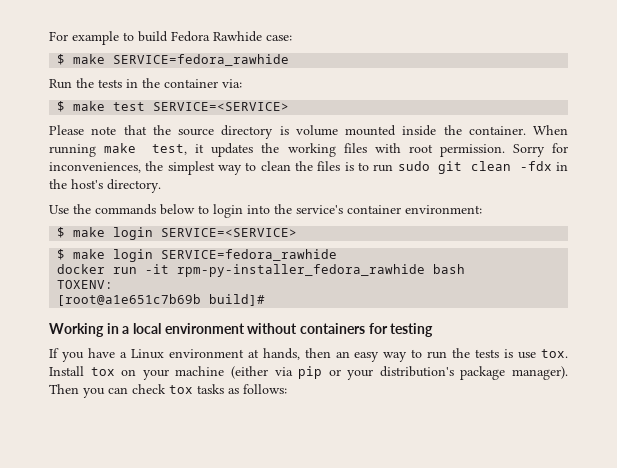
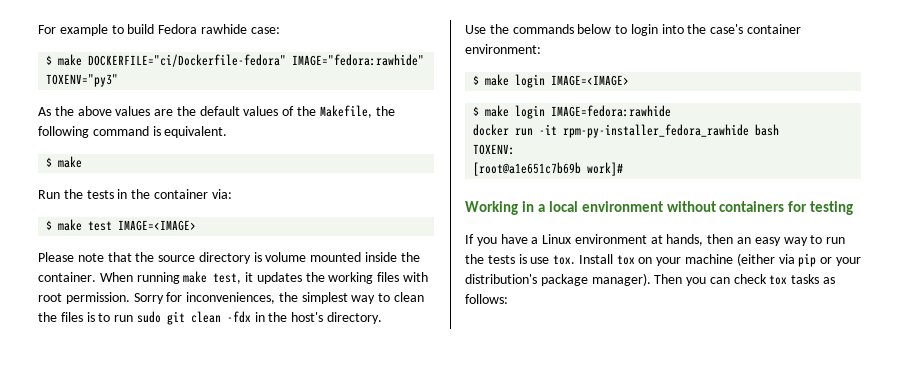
[213,31,262,42] Rawhide -> [200,24,247,34] rawhide
[113,54,290,66] SERVICE=fedora_rawhide -> [88,54,425,67] [46,74,119,87] [38,105,395,118] [38,126,228,138] [46,156,83,168] DOCKERFILE="ci/Dockerfile-fedora" IMAGE="fedora:rawhide" TOXENV="py3" // As the above values are the default values of the Makefile, the following command is equivalent. // $ make
[153,102,290,111] SERVICE=<SERVICE> -> [118,220,197,231] IMAGE=<IMAGE>
[296,205,343,214] service's -> [710,24,744,34] case's
[161,228,298,237] [57,249,338,262] SERVICE=<SERVICE> // $ make login SERVICE=fedora_rawhide -> [551,75,630,86] [473,105,672,119] IMAGE=<IMAGE> // $ make login IMAGE=fedora:rawhide
[209,294,266,306] build]# -> [587,162,624,176] work]#

